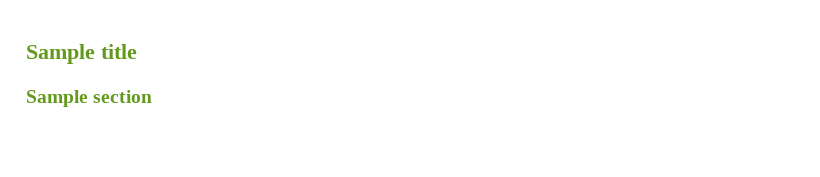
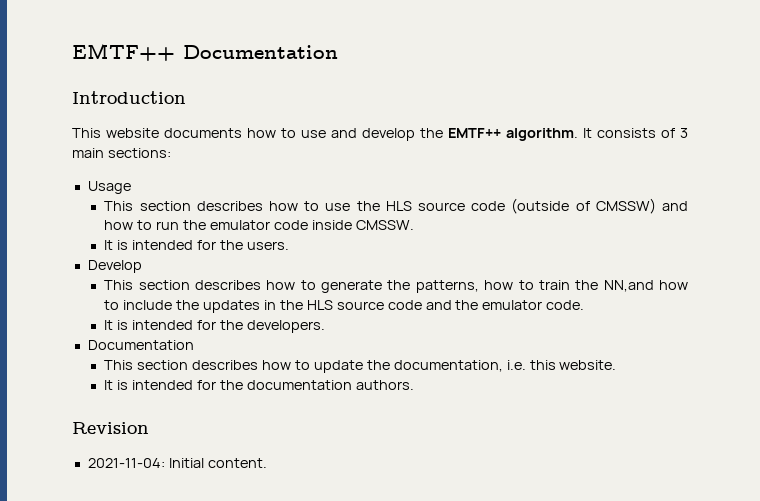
[26,44,137,64] [26,90,153,107] Sample title // Sample section -> [72,43,338,61] [72,91,186,104] [72,128,688,141] [72,148,171,158] [87,181,131,194] [104,198,689,214] [104,220,414,230] [104,240,289,250] [87,260,142,273] [104,280,688,293] [104,300,585,313] [104,320,325,333] [87,340,194,350] [104,360,617,373] [104,380,414,390] [72,422,149,434] [87,458,267,468] EMTF++ Documentation // Introduction // This website documents how to use and develop the EMTF++ algorithm. It consists of 3 main sections: // Usage // This section describes how to use the HLS source code (outside of CMSSW) and how to run the emulator code inside CMSSW. // It is intended for the users. // Develop // This section describes how to generate the patterns, how to train the NN,and how to include the updates in the HLS source code and the emulator code. // It is intended for the developers. // Documentation // This section describes how to update the documentation, i.e. this website. // It is intended for the documentation authors. // Revision // 2021-11-04: Initial content.

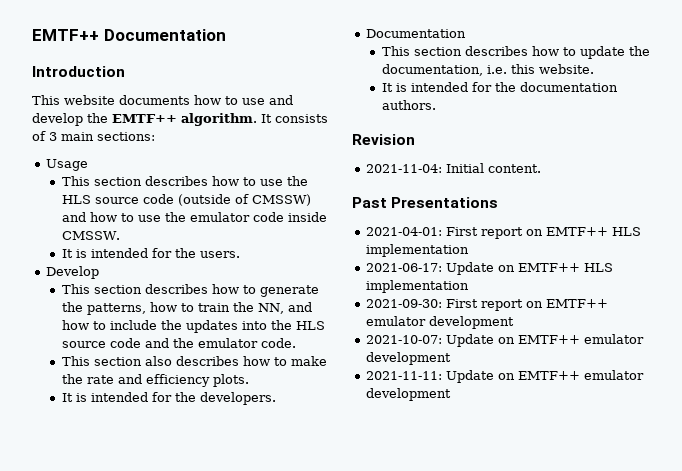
[156,221,180,230] run -> [137,215,161,222] use
[603,280,654,292] NN,and -> [257,302,312,314] NN, and
[263,300,276,310] in -> [241,321,267,330] into
(585, 305) none -> [61,356,327,366] [61,374,249,387] // This section also describes how to make the rate and efficiency plots.
(267, 463) none -> [352,197,499,208] [366,227,642,239] [366,244,470,257] [366,262,614,275] [366,280,470,293] [366,299,609,311] [366,316,515,329] [366,334,645,347] [366,352,452,365] [366,370,645,383] [366,388,452,401] // Past Presentations // 2021-04-01: First report on EMTF++ HLS implementation // 2021-06-17: Update on EMTF++ HLS implementation // 2021-09-30: First report on EMTF++ emulator development // 2021-10-07: Update on EMTF++ emulator development // 2021-11-11: Update on EMTF++ emulator development

